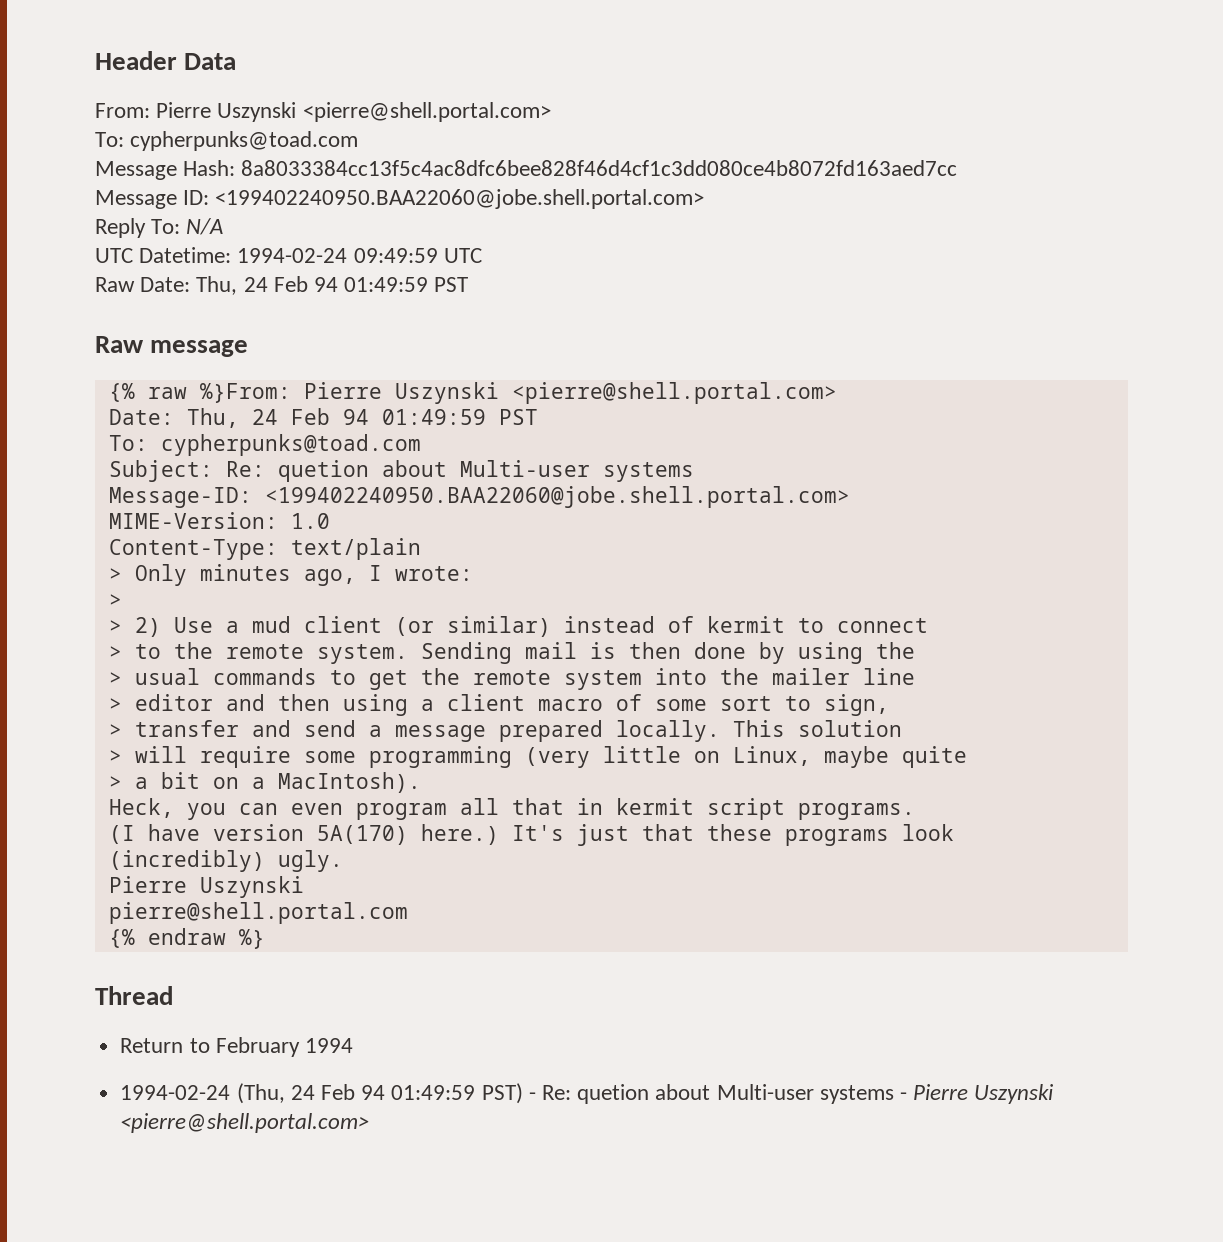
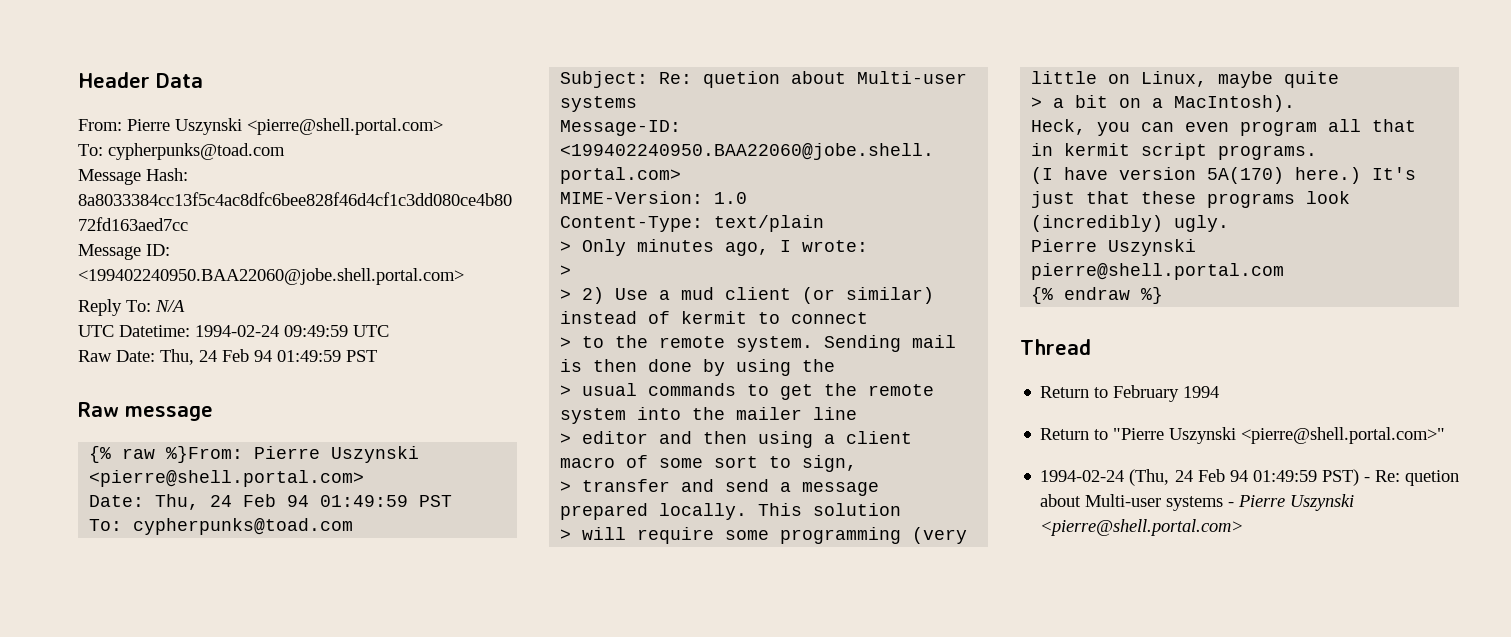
(353, 1045) none -> [1040,427,1446,444] // Return to "Pierre Uszynski <pierre@shell.portal.com>"

